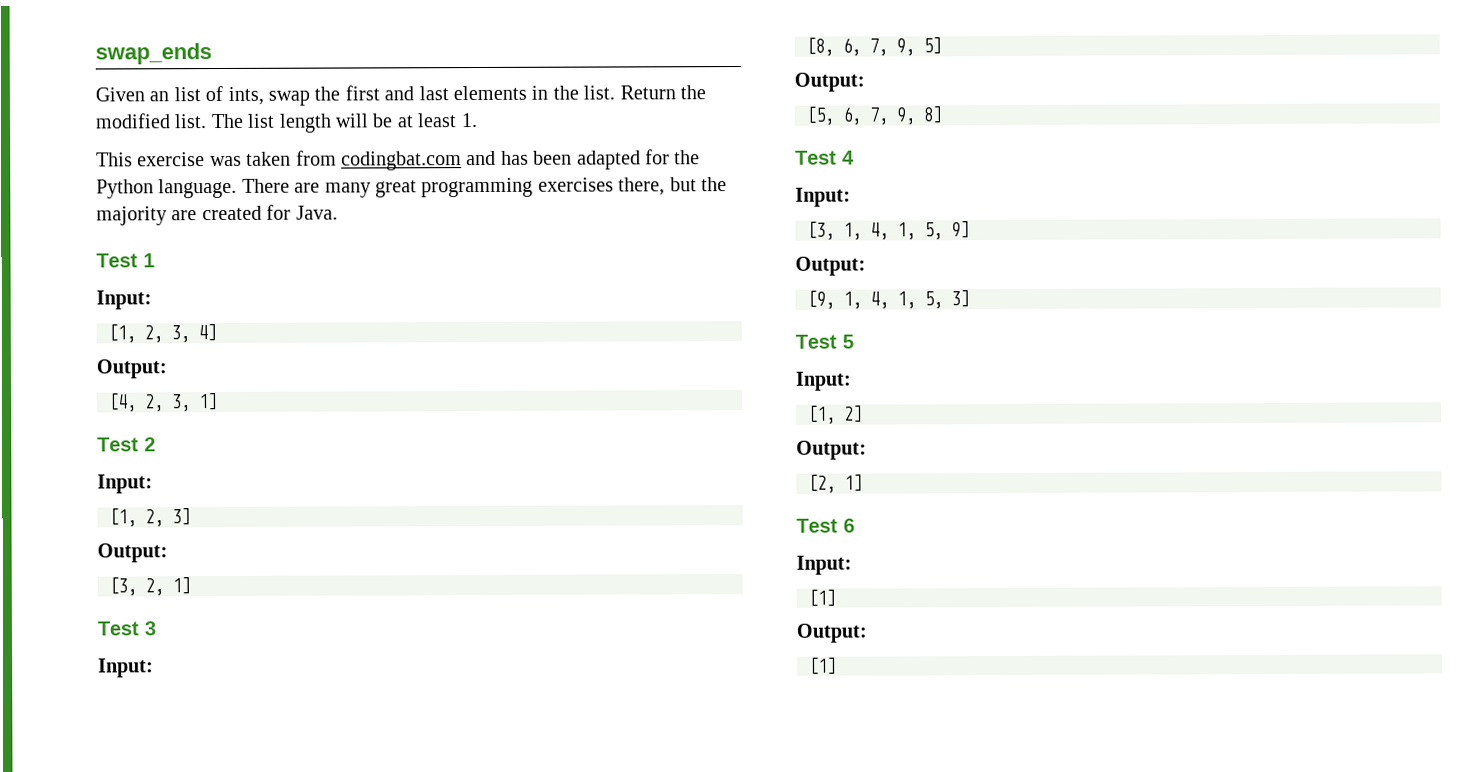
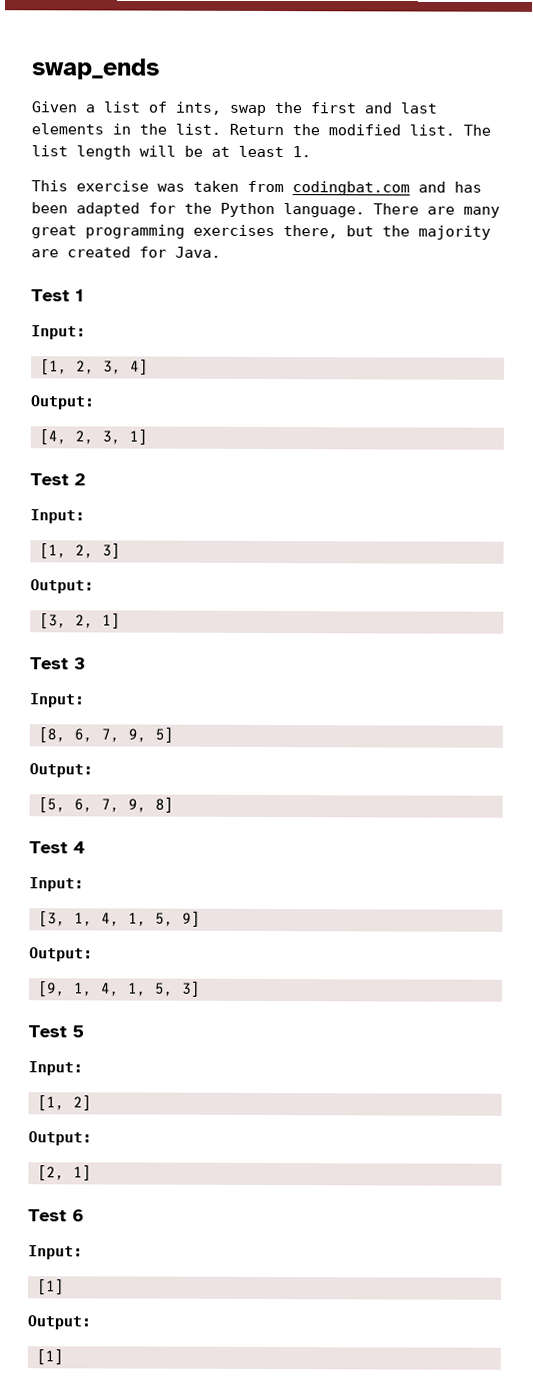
[149,91,170,102] an -> [85,104,95,113] a

